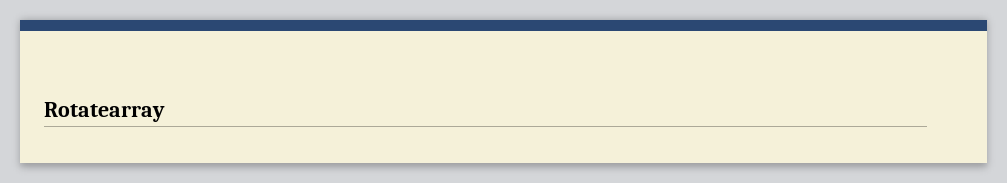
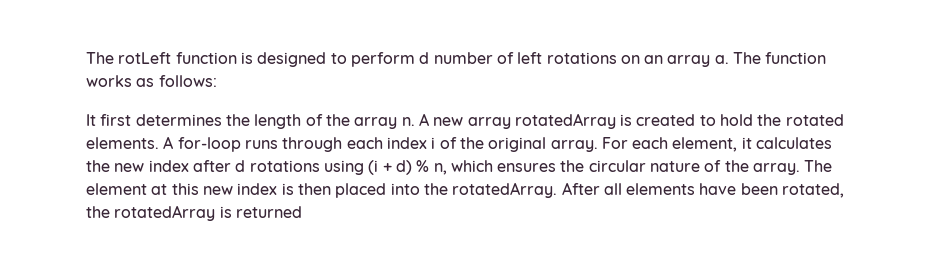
[44,102,165,122] Rotatearray -> [86,52,827,67] [86,75,217,87] [86,113,844,129] [86,136,833,152] [86,160,833,175] [86,182,845,198] [86,205,302,221] The rotLeft function is designed to perform d number of left rotations on an array a. The function works as follows: // It first determines the length of the array n. A new array rotatedArray is created to hold the rotated elements. A for-loop runs through each index i of the original array. For each element, it calculates the new index after d rotations using (i + d) % n, which ensures the circular nature of the array. The element at this new index is then placed into the rotatedArray. After all elements have been rotated, the rotatedArray is returned

